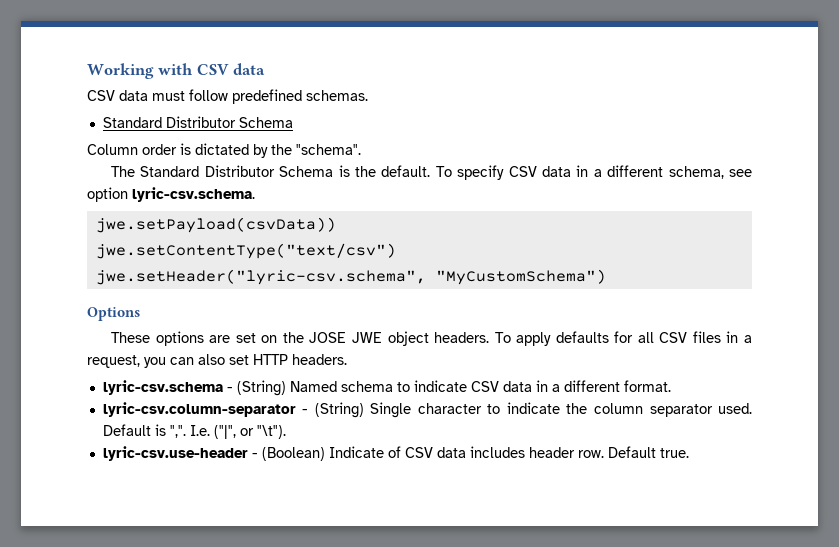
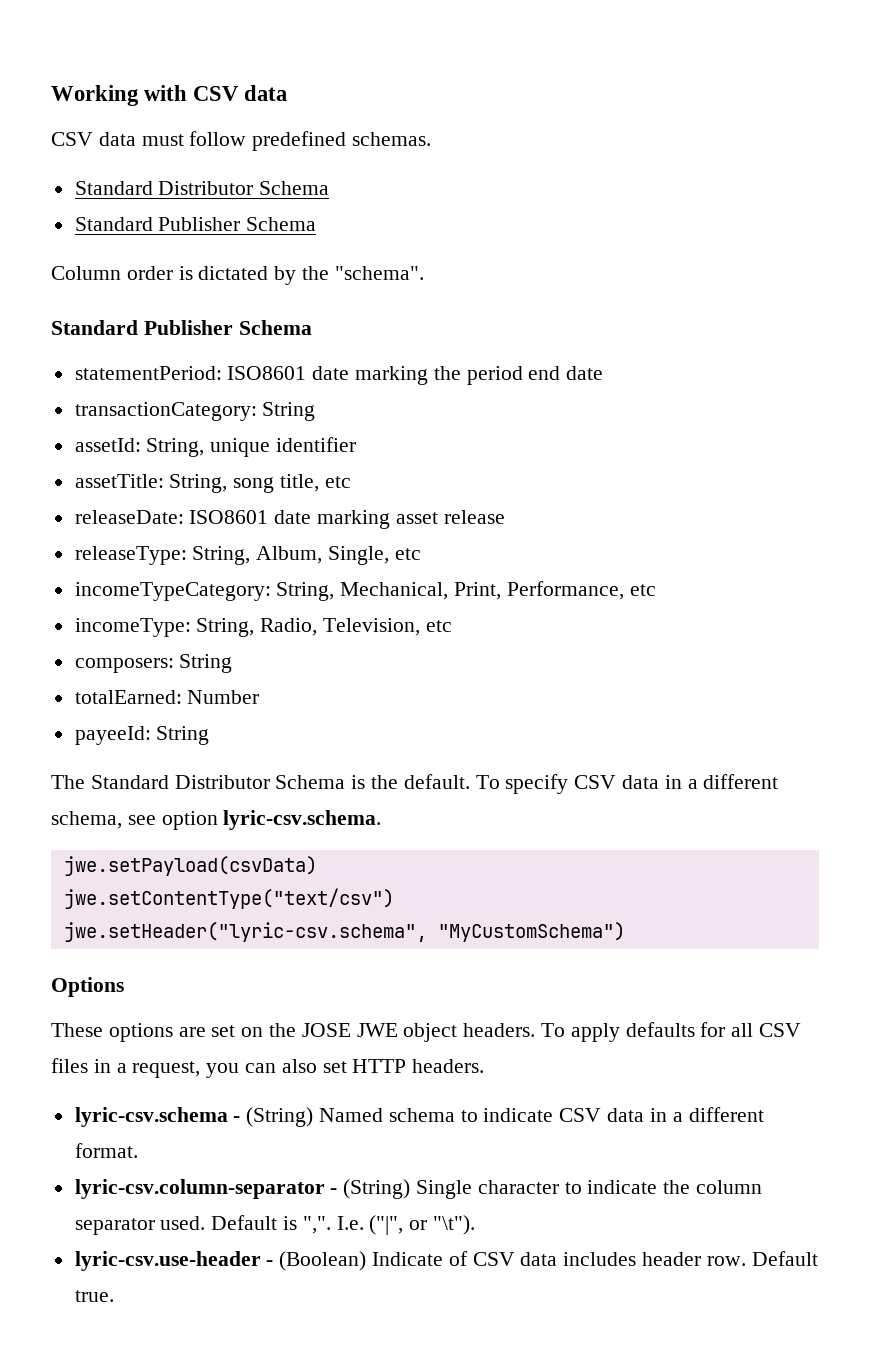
(293, 122) none -> [74,217,317,231] // Standard Publisher Schema
(361, 149) none -> [51,320,312,335] [74,366,604,385] [74,402,316,421] [74,437,357,457] [74,474,351,493] [74,510,505,529] [74,546,421,565] [74,581,656,601] [74,618,452,637] [74,654,233,673] [74,690,260,704] [74,726,210,745] // Standard Publisher Schema // statementPeriod: ISO8601 date marking the period end date // transactionCategory: String // assetId: String, unique identifier // assetTitle: String, song title, etc // releaseDate: ISO8601 date marking asset release // releaseType: String, Album, Single, etc // incomeTypeCategory: String, Mechanical, Print, Performance, etc // incomeType: String, Radio, Television, etc // composers: String // totalEarned: Number // payeeId: String
[95,217,336,233] jwe.setPayload(csvData)) -> [63,856,317,876] jwe.setPayload(csvData)

